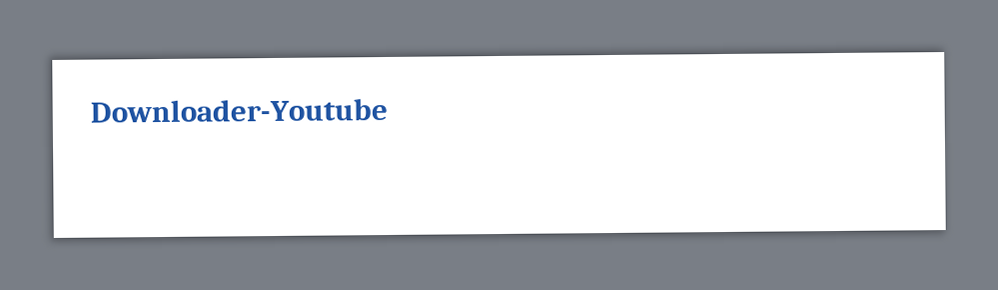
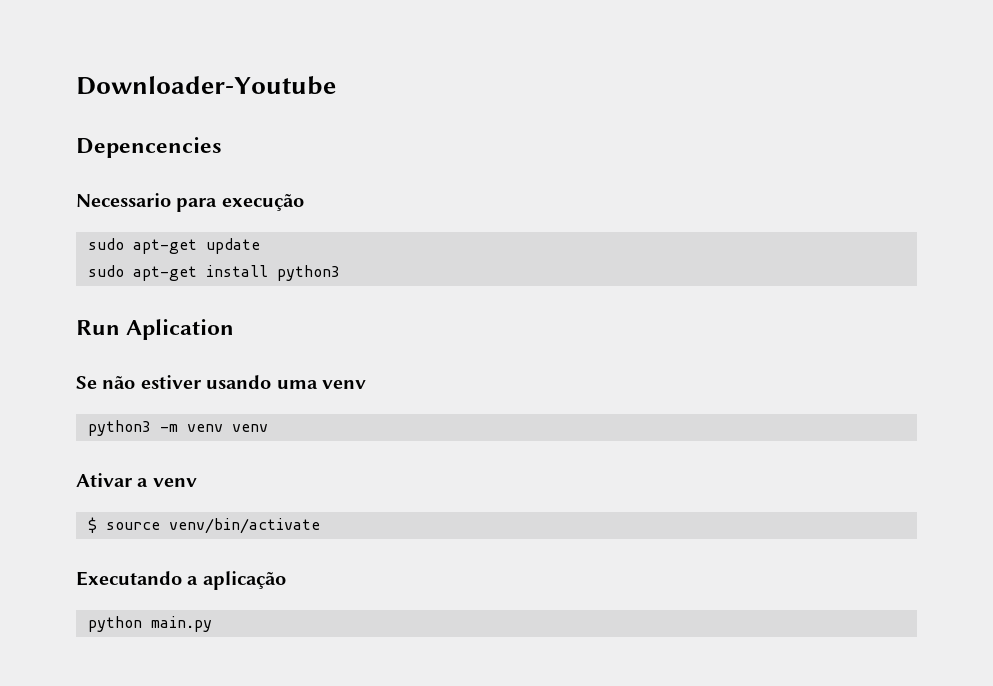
(388, 110) none -> [76,137,222,158] [76,193,304,212] [87,238,260,254] [87,265,340,281] [76,319,235,340] [76,375,366,389] [87,420,268,436] [76,473,197,487] [87,517,320,534] [76,571,286,590] [87,616,212,632] // Depencencies // Necessario para execução // sudo apt-get update // sudo apt-get install python3 // Run Aplication // Se não estiver usando uma venv // python3 -m venv venv // Ativar a venv // $ source venv/bin/activate // Executando a aplicação // python main.py

